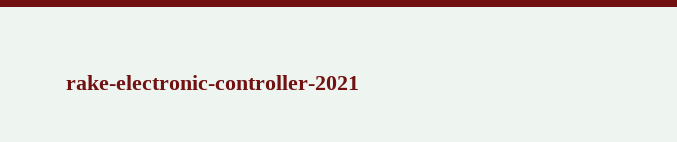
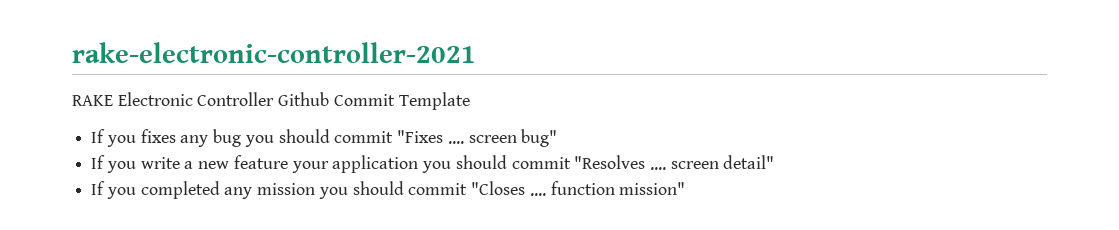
(359, 82) none -> [72,92,470,110] [91,129,558,147] [91,155,775,173] [91,181,686,199] // RAKE Electronic Controller Github Commit Template // If you fixes any bug you should commit "Fixes .... screen bug" // If you write a new feature your application you should commit "Resolves .... screen detail" // If you completed any mission you should commit "Closes .... function mission"

